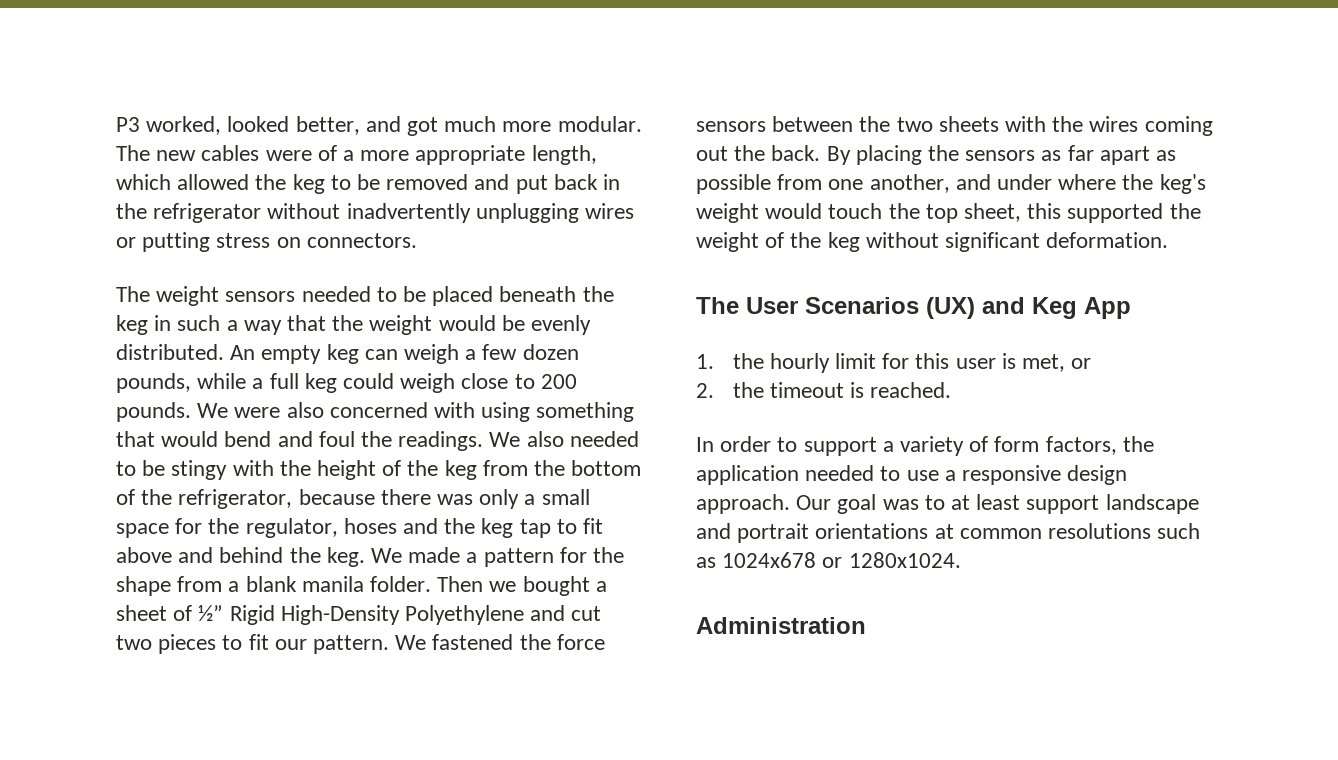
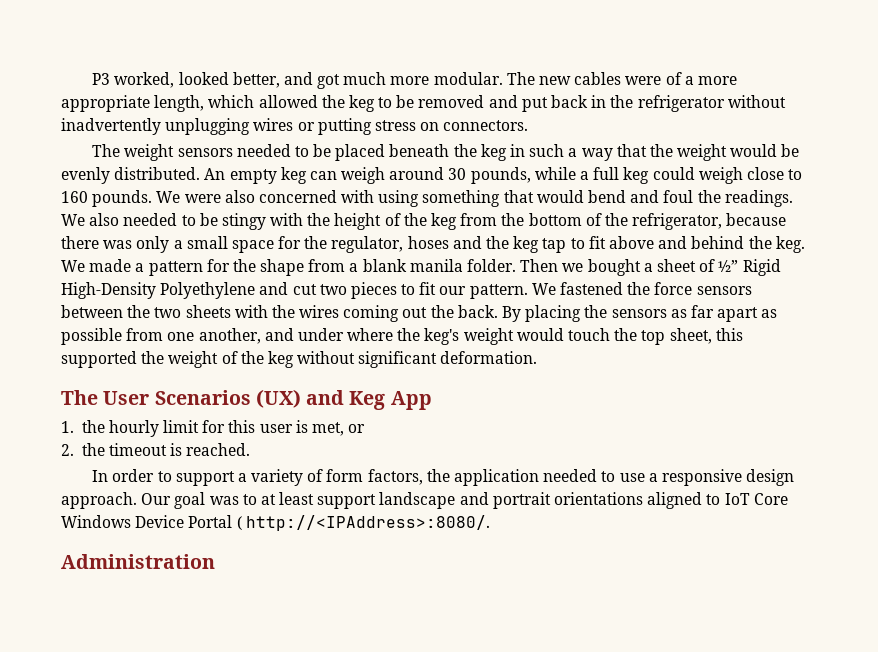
[465,344,579,360] a few dozen -> [389,167,467,180] around 30
[540,374,577,389] 200 -> [61,191,88,203] 160
[934,523,1201,539] [696,552,961,568] at common resolutions such as 1024x678 or 1280x1024. -> [647,492,788,509] [61,515,490,531] aligned to IoT Core Windows Device Portal ( http://<IPAddress>:8080/.

